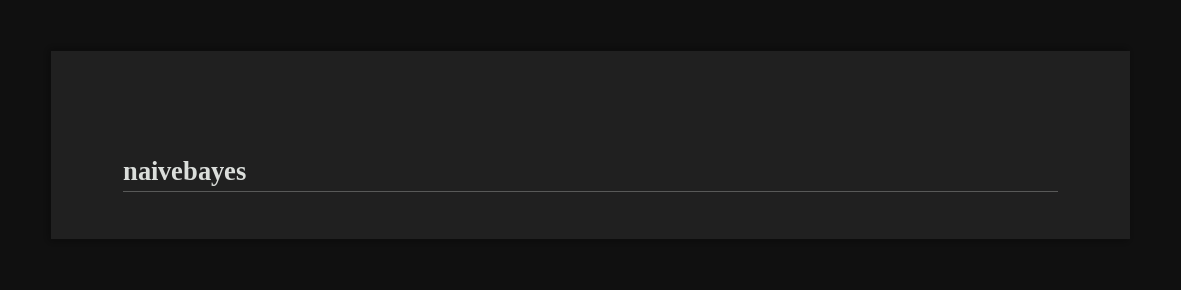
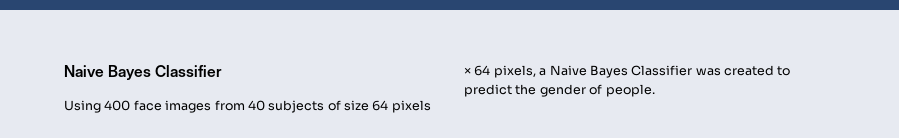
[123,161,246,186] naivebayes -> [64,65,223,80] [64,100,431,113] [464,65,791,78] [464,84,655,97] Naive Bayes Classifier // Using 400 face images from 40 subjects of size 64 pixels × 64 pixels, a Naive Bayes Classifier was created to predict the gender of people.

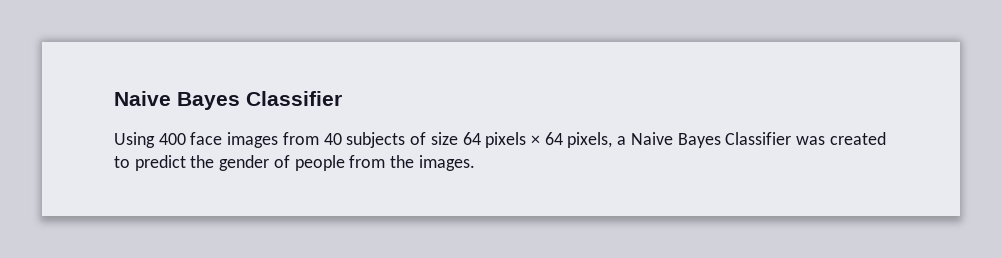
[605,84,655,97] people. -> [294,155,475,171] people from the images.

